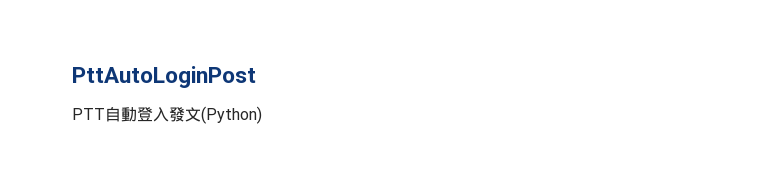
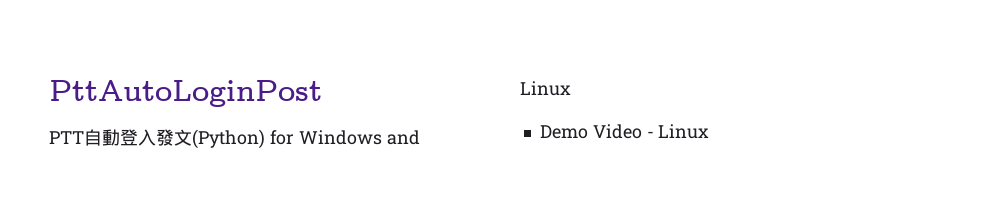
(262, 115) none -> [269,130,420,145] [520,81,571,96] [539,124,710,139] for Windows and Linux // Demo Video - Linux

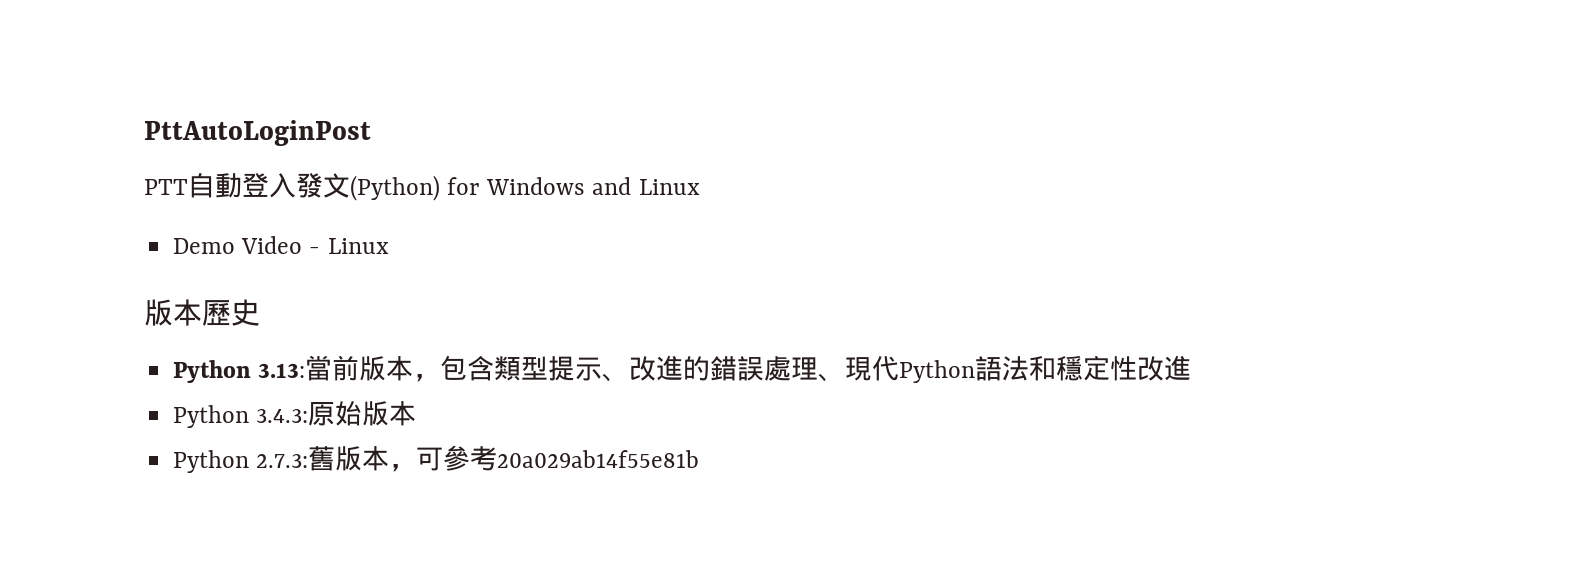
(710, 131) none -> [144,299,260,326] [173,355,1192,383] [173,401,417,428] [173,445,700,473] // 版本歷史 // Python 3.13:當前版本，包含類型提示、改進的錯誤處理、現代Python語法和穩定性改進 // Python 3.4.3:原始版本 // Python 2.7.3:舊版本，可參考20a029ab14f55e81b

